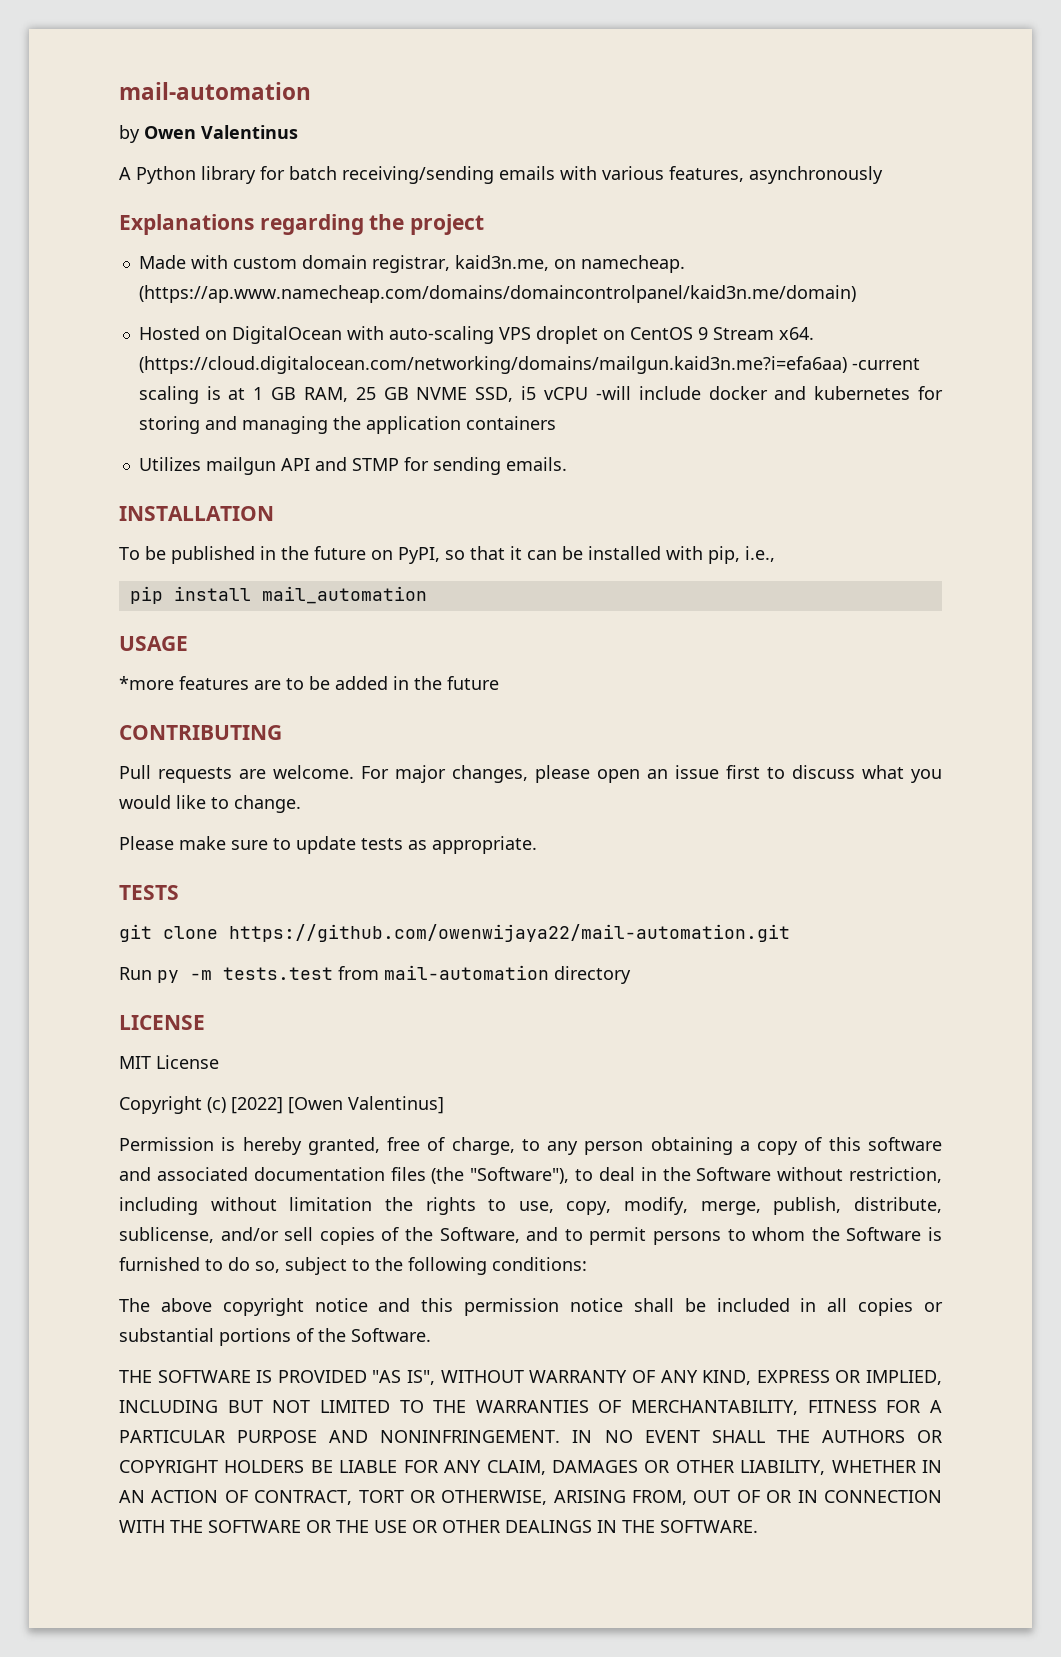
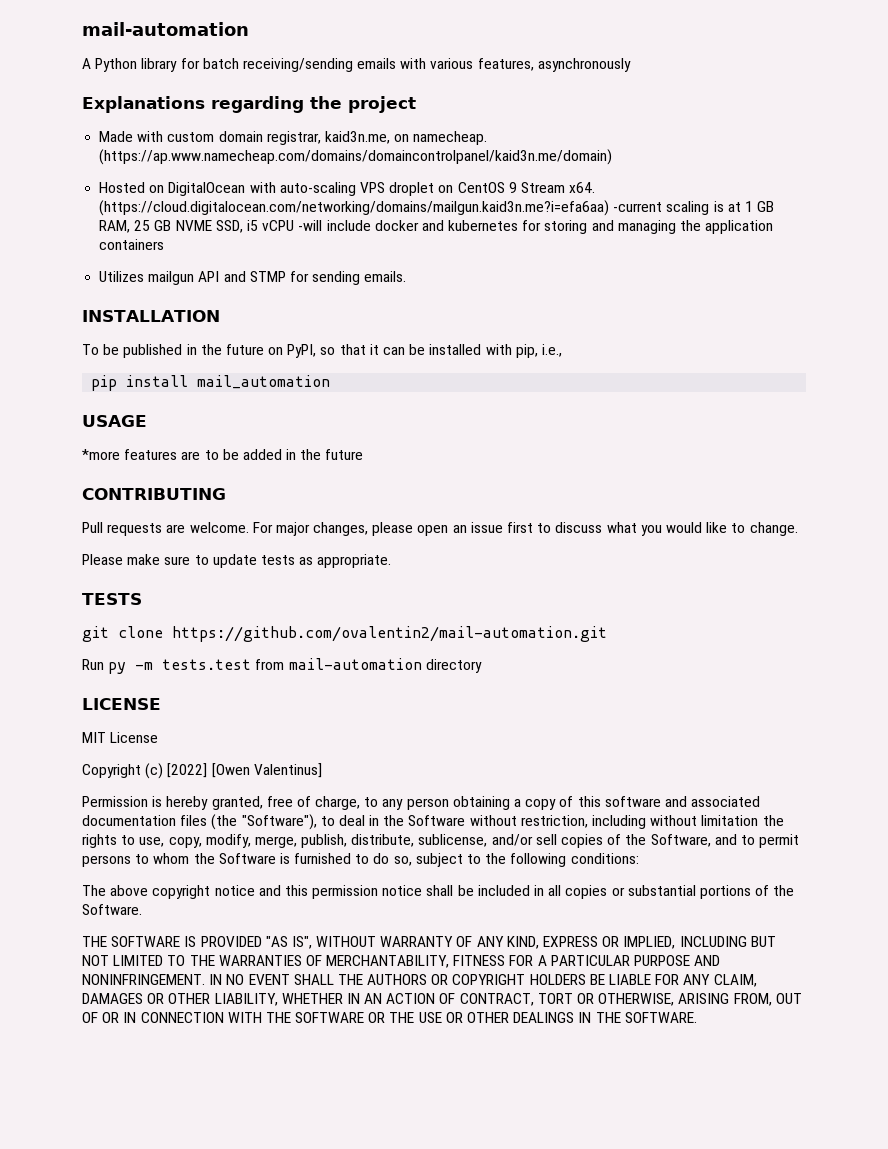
[119,82,311,100] [119,125,298,143] mail-automation // by Owen Valentinus -> [82,22,249,36] mail-automation
[229,924,790,942] https://github.com/owenwijaya22/mail-automation.git -> [172,626,607,642] https://github.com/ovalentin2/mail-automation.git

